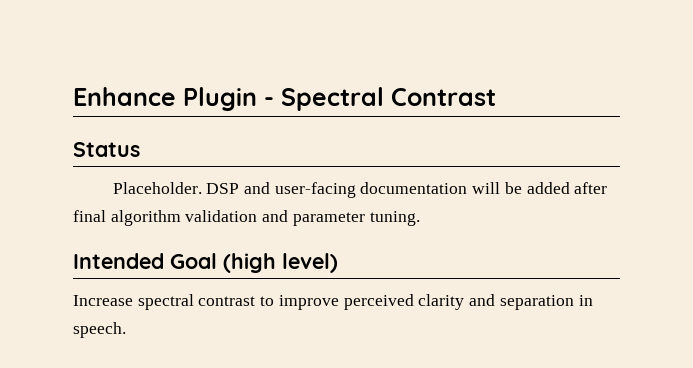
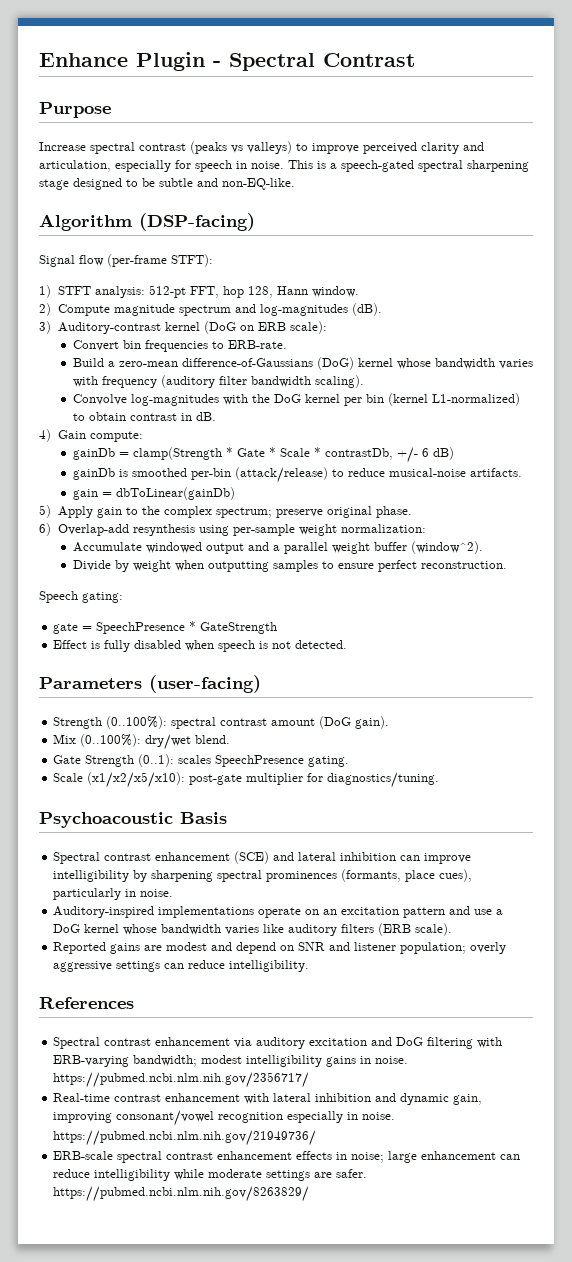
[73,142,140,157] [112,182,608,198] [73,210,420,226] [73,253,338,273] Status // Placeholder. DSP and user-facing documentation will be added after final algorithm validation and parameter tuning. // Intended Goal (high level) -> [39,102,111,118] Purpose
(256, 301) none -> [190,141,292,154] (peaks vs valleys)
[499,295,593,310] [73,322,126,338] separation in speech. -> [39,160,529,172] [39,178,295,190] [39,213,255,231] [39,254,213,267] [39,285,360,298] [39,303,383,316] [39,321,328,334] [72,340,287,352] [72,357,533,370] [72,375,364,388] [72,393,520,406] [72,412,216,421] [39,429,144,442] [72,447,454,463] [72,467,522,483] [72,487,235,500] [39,505,413,518] [39,523,427,536] [72,541,483,554] [72,560,507,572] [39,591,123,603] [53,621,278,634] [53,640,348,652] [39,675,261,693] [53,716,390,729] [53,734,231,750] [53,754,350,767] [53,772,440,788] [39,812,227,828] [53,851,472,864] [53,869,473,882] [53,888,174,900] [53,906,504,918] [53,923,453,936] [53,942,507,954] [53,960,310,972] [39,997,134,1009] [53,1037,503,1049] [53,1055,409,1067] [53,1072,310,1088] [53,1093,483,1105] [53,1110,396,1126] [53,1130,317,1146] [53,1151,521,1163] [53,1169,368,1181] [53,1186,310,1202] articulation, especially for speech in noise. This is a speech-gated spectral sharpening stage designed to be subtle and non-EQ-like. // Algorithm (DSP-facing) // Signal flow (per-frame STFT): // 1) STFT analysis: 512-pt FFT, hop 128, Hann window. // 2) Compute magnitude spectrum and log-magnitudes (dB). // 3) Auditory-contrast kernel (DoG on ERB scale): // Convert bin frequencies to ERB-rate. // Build a zero-mean difference-of-Gaussians (DoG) kernel whose bandwidth varies with frequency (auditory filter bandwidth scaling). // Convolve log-magnitudes with the DoG kernel per bin (kernel L1-normalized) to obtain contrast in dB. // 4) Gain compute: // gainDb = clamp(Strength * Gate * Scale * contrastDb, +/- 6 dB) // gainDb is smoothed per-bin (attack/release) to reduce musical-noise artifacts. // gain = dbToLinear(gainDb) // 5) Apply gain to the complex spectrum; preserve original phase. // 6) Overlap-add resynthesis using per-sample weight normalization: // Accumulate windowed output and a parallel weight buffer (window^2). // Divide by weight when outputting samples to ensure perfect reconstruction. // Speech gating: // gate = SpeechPresence * GateStrength // Effect is fully disabled when speech is not detected. // Parameters (user-facing) // Strength (0..100%): spectral contrast amount (DoG gain). // Mix (0..100%): dry/wet blend. // Gate Strength (0..1): scales SpeechPresence gating. // Scale (x1/x2/x5/x10): post-gate multiplier for diagnostics/tuning. // Psychoacoustic Basis // Spectral contrast enhancement (SCE) and lateral inhibition can improve intelligibility by sharpening spectral prominences (formants, place cues), particularly in noise. // Auditory-inspired implementations operate on an excitation pattern and use a DoG kernel whose bandwidth varies like auditory filters (ERB scale). // Reported gains are modest and depend on SNR and listener population; overly aggressive settings can reduce intelligibility. // References // Spectral contrast enhancement via auditory excitation and DoG filtering with ERB-varying bandwidth; modest intelligibility gains in noise. https://pubmed.ncbi.nlm.nih.gov/2356717/ // Real-time contrast enhancement with lateral inhibition and dynamic gain, improving consonant/vowel recognition especially in noise. https://pubmed.ncbi.nlm.nih.gov/21949736/ // ERB-scale spectral contrast enhancement effects in noise; large enhancement can reduce intelligibility while moderate settings are safer. https://pubmed.ncbi.nlm.nih.gov/8263829/

